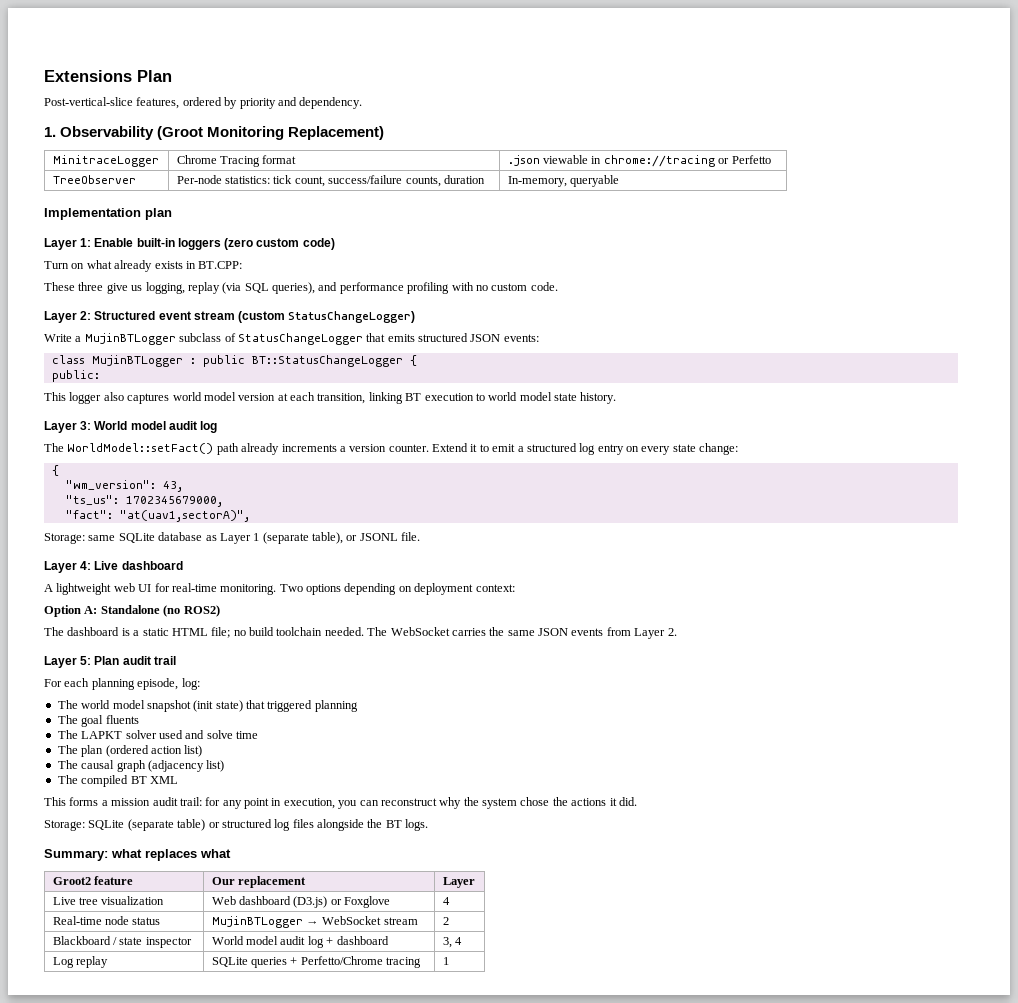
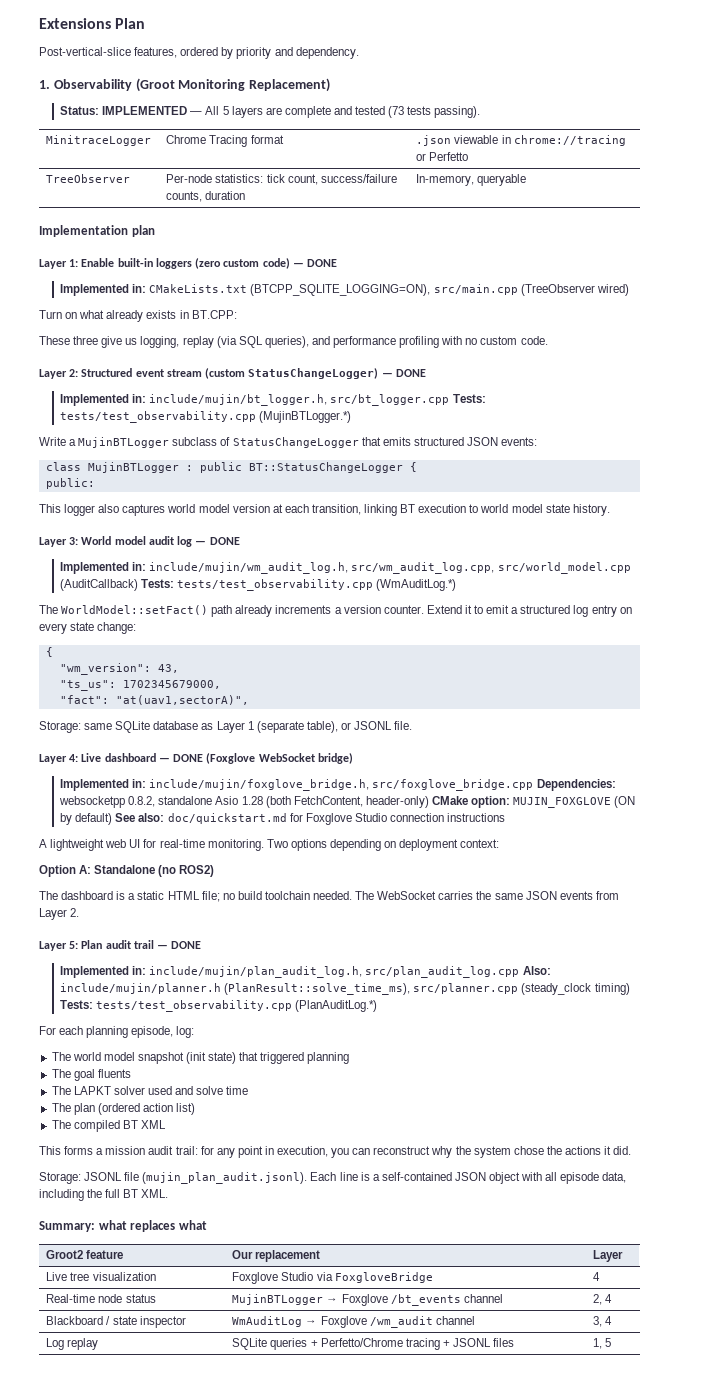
(385, 133) none -> [60,106,481,118] // Status: IMPLEMENTED — All 5 layers are complete and tested (73 tests passing).
(335, 244) none -> [292,259,338,267] [60,284,629,296] — DONE // Implemented in: CMakeLists.txt (BTCPP_SQLITE_LOGGING=ON), src/main.cpp (TreeObserver wired)
(416, 317) none -> [381,369,426,377] [60,394,486,406] [60,411,352,423] — DONE // Implemented in: include/mujin/bt_logger.h, src/bt_logger.cpp Tests: tests/test_observability.cpp (MujinBTLogger.*)
(218, 427) none -> [195,537,240,545] [60,562,631,574] [60,579,457,591] — DONE // Implemented in: include/mujin/wm_audit_log.h, src/wm_audit_log.cpp, src/world_model.cpp (AuditCallback) Tests: tests/test_observability.cpp (WmAuditLog.*)
(183, 565) none -> [158,753,353,764] [60,779,616,791] [59,796,636,808] [60,813,506,825] — DONE (Foxglove WebSocket bridge) // Implemented in: include/mujin/foxglove_bridge.h, src/foxglove_bridge.cpp Dependencies: websocketpp 0.8.2, standalone Asio 1.28 (both FetchContent, header-only) CMake option: MUJIN_FOXGLOVE (ON by default) See also: doc/quickstart.md for Foxglove Studio connection instructions
(176, 660) none -> [157,941,202,949] [60,966,551,978] [60,983,630,995] [60,1000,378,1012] — DONE // Implemented in: include/mujin/plan_audit_log.h, src/plan_audit_log.cpp Also: include/mujin/planner.h (PlanResult::solve_time_ms), src/planner.cpp (steady_clock timing) Tests: tests/test_observability.cpp (PlanAuditLog.*)
[57,760,225,772] // The causal graph (adjacency list) -> (196, 1109) none
[88,819,429,831] SQLite (separate table) or structured log files alongside the BT logs. -> [84,1172,627,1184] [39,1189,169,1201] JSONL file (mujin_plan_audit.jsonl). Each line is a self-contained JSON object with all episode data, including the full BT XML.
[211,896,391,908] Web dashboard (D3.js) or Foxglove -> [232,1272,433,1284] Foxglove Studio via FoxgloveBridge
[322,916,418,925] [442,917,449,925] WebSocket stream | 2 -> [341,1294,503,1306] [593,1294,613,1305] Foxglove /bt_events channel | 2, 4
[211,936,389,948] World model audit log + dashboard -> [232,1316,475,1328] WmAuditLog → Foxglove /wm_audit channel
[442,957,449,965] | 1 -> [442,1338,515,1347] [593,1338,612,1349] + JSONL files | 1, 5

